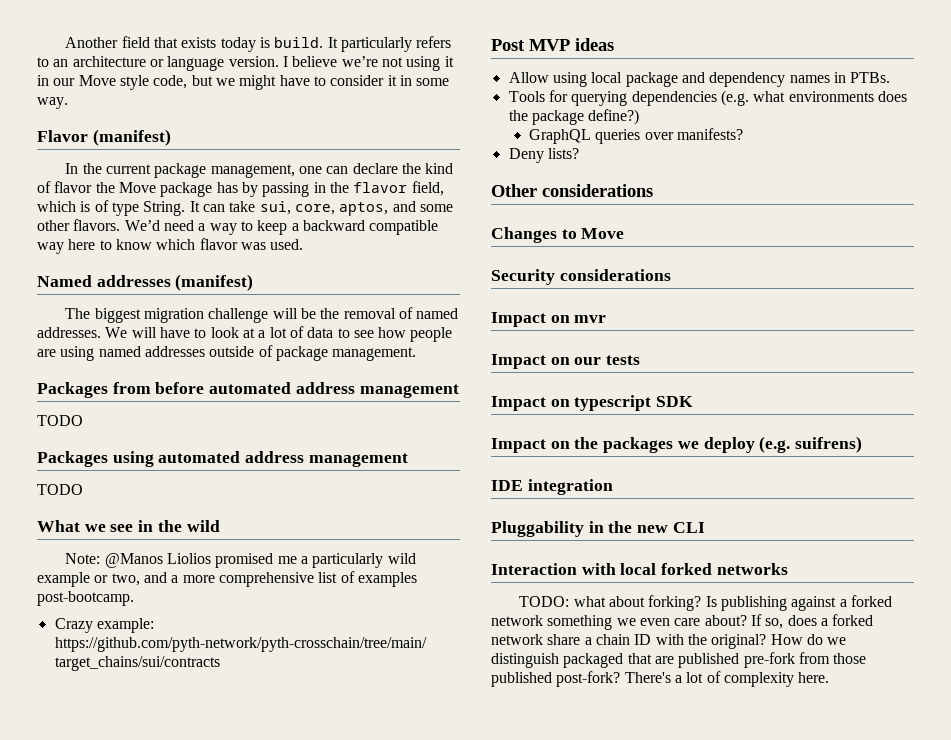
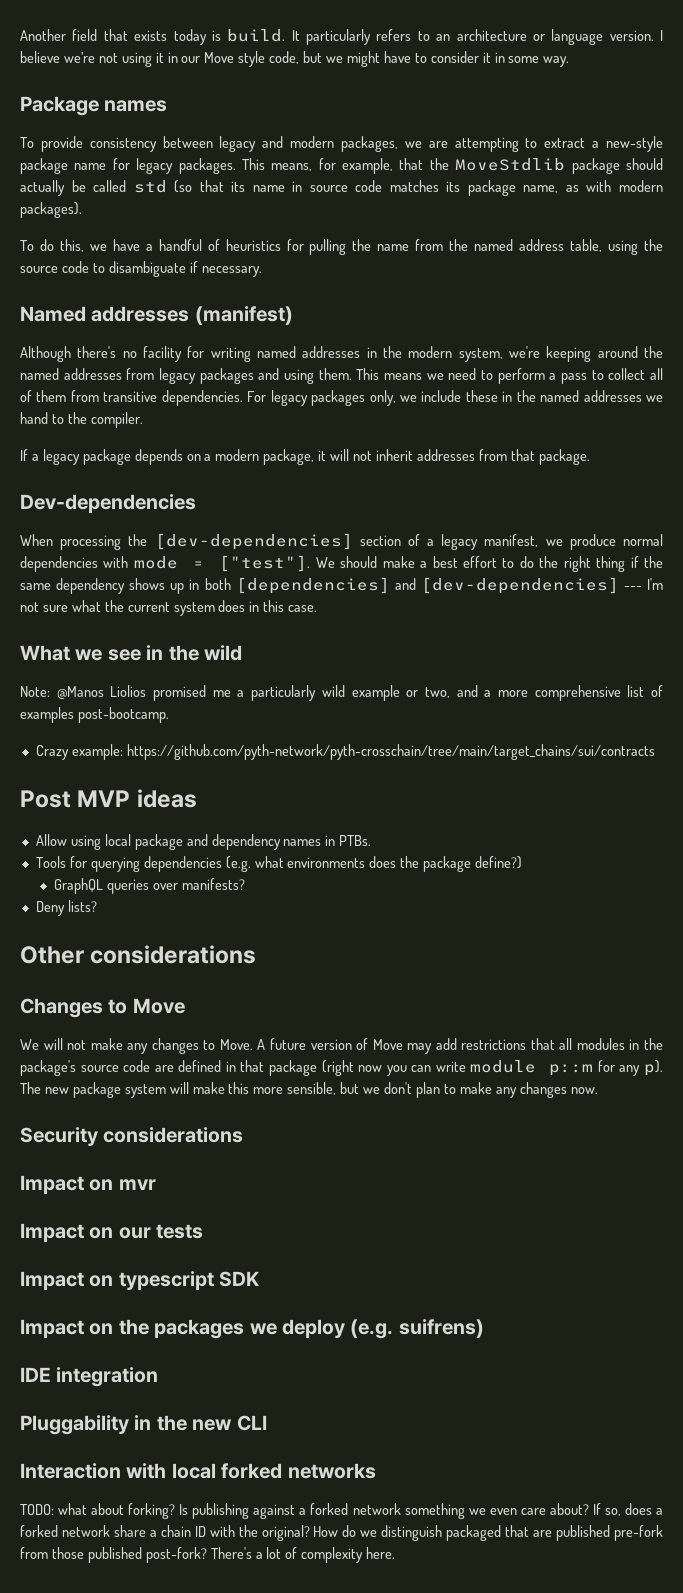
[37,129,171,146] [65,163,454,178] [37,181,444,197] [37,200,453,216] [37,219,439,235] [37,238,304,254] [37,274,254,291] [65,307,459,323] [37,326,453,342] [37,345,417,361] [37,382,459,398] [37,415,83,426] [37,451,408,467] [37,484,83,495] Flavor (manifest) // In the current package management, one can declare the kind of flavor the Move package has by passing in the flavor field, which is of type String. It can take sui, core, aptos, and some other flavors. We’d need a way to keep a backward compatible way here to know which flavor was used. // Named addresses (manifest) // The biggest migration challenge will be the removal of named addresses. We will have to look at a lot of data to see how people are using named addresses outside of package management. // Packages from before automated address management // TODO // Packages using automated address management // TODO -> [20,96,168,116] [20,136,664,152] [20,158,663,174] [20,180,664,196] [20,202,82,218] [20,239,664,255] [20,261,262,277] [20,306,293,325] [20,346,663,362] [20,368,663,384] [20,390,663,406] [20,412,143,428] [20,449,590,465] [20,494,196,513] [20,533,664,550] [20,555,663,572] [20,577,663,594] [20,600,318,616] Package names // To provide consistency between legacy and modern packages, we are attempting to extract a new-style package name for legacy packages. This means, for example, that the MoveStdlib package should actually be called std (so that its name in source code matches its package name, as with modern packages). // To do this, we have a handful of heuristics for pulling the name from the named address table, using the source code to disambiguate if necessary. // Named addresses (manifest) // Although there's no facility for writing named addresses in the modern system, we're keeping around the named addresses from legacy packages and using them. This means we need to perform a pass to collect all of them from transitive dependencies. For legacy packages only, we include these in the named addresses we hand to the compiler. // If a legacy package depends on a modern package, it will not inherit addresses from that package. // Dev-dependencies // When processing the [dev-dependencies] section of a legacy manifest, we produce normal dependencies with mode = ["test"]. We should make a best effort to do the right thing if the same dependency shows up in both [dependencies] and [dev-dependencies] --- I'm not sure what the current system does in this case.
(625, 233) none -> [20,1038,663,1054] [20,1060,664,1076] [20,1082,598,1098] // We will not make any changes to Move. A future version of Move may add restrictions that all modules in the package's source code are defined in that package (right now you can write module p::m for any p). The new package system will make this more sensible, but we don't plan to make any changes now.

